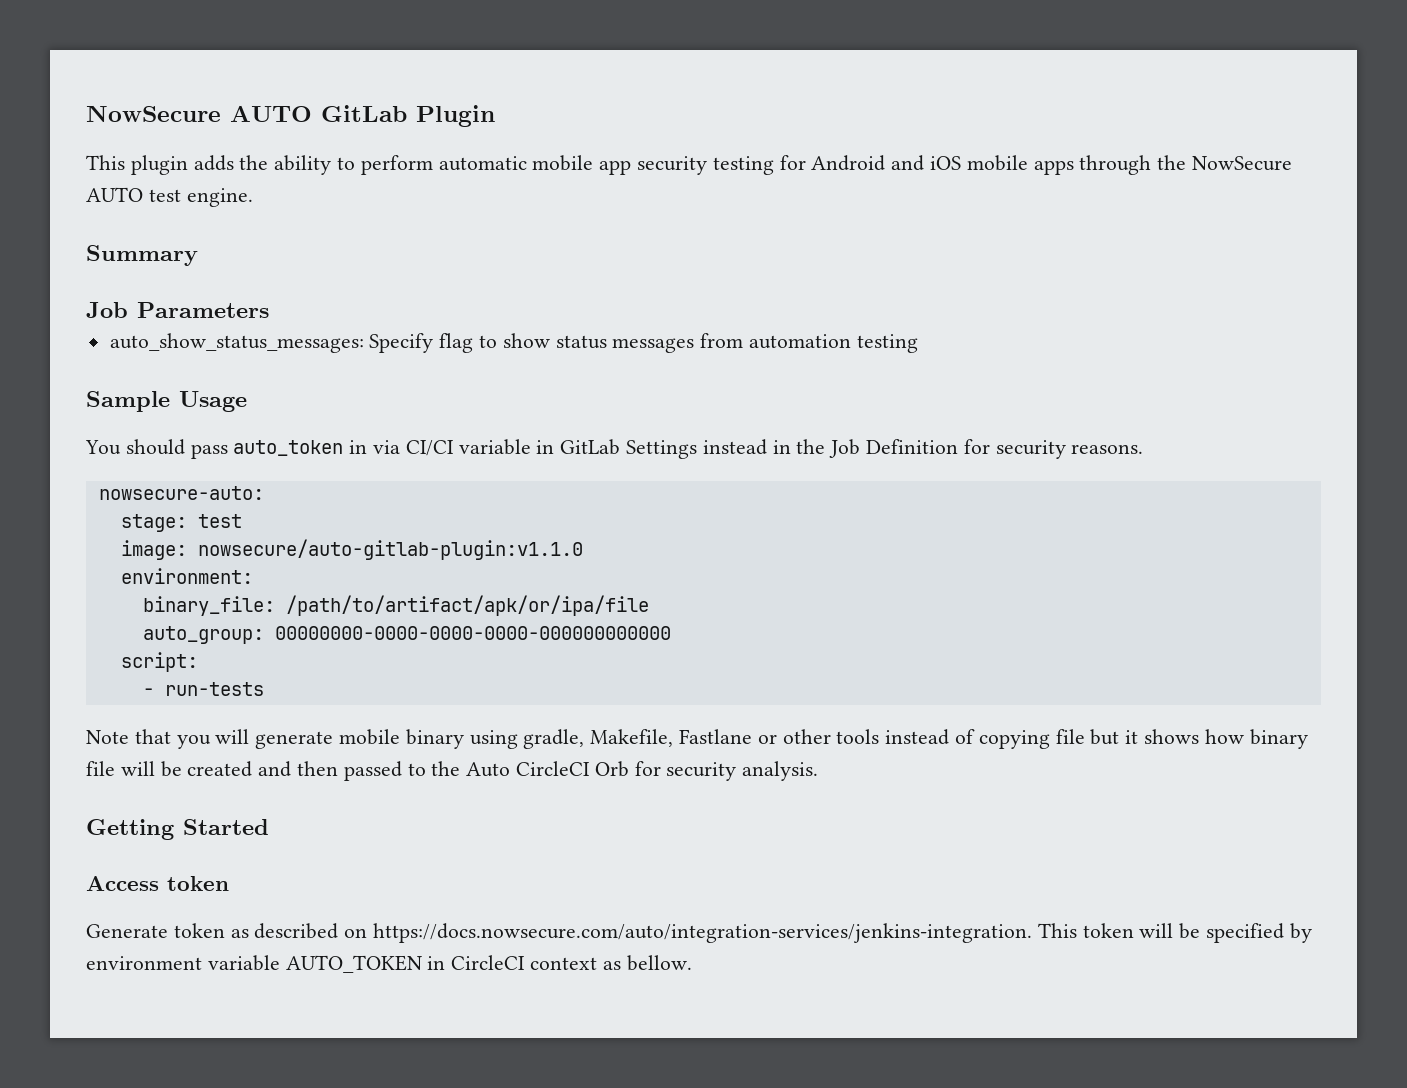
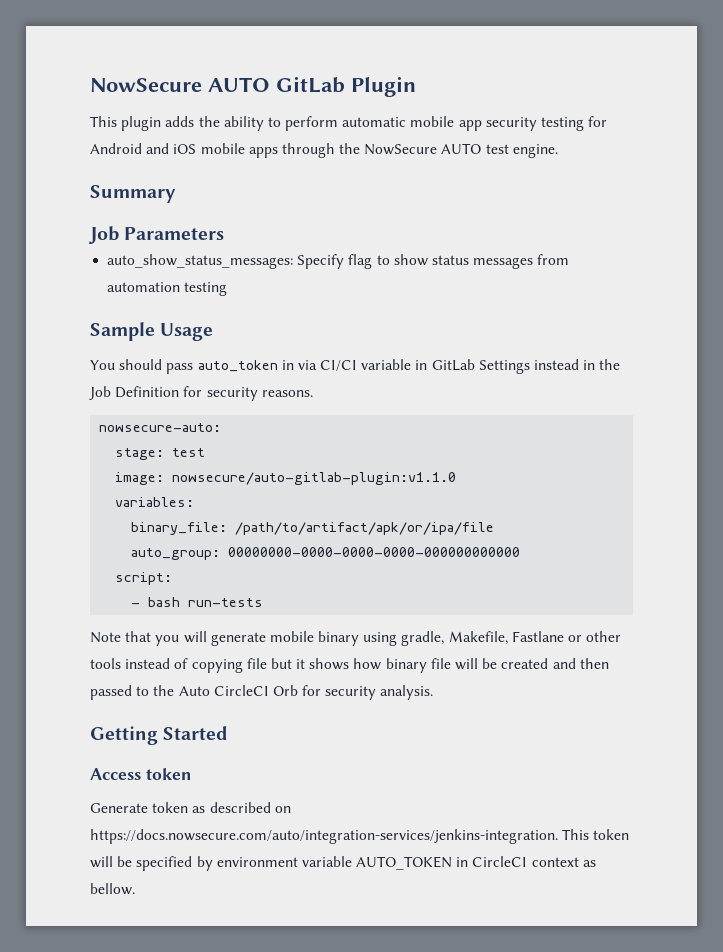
[120,568,253,584] environment: -> [115,497,195,507] variables:
(154, 692) none -> [148,597,181,607] bash

